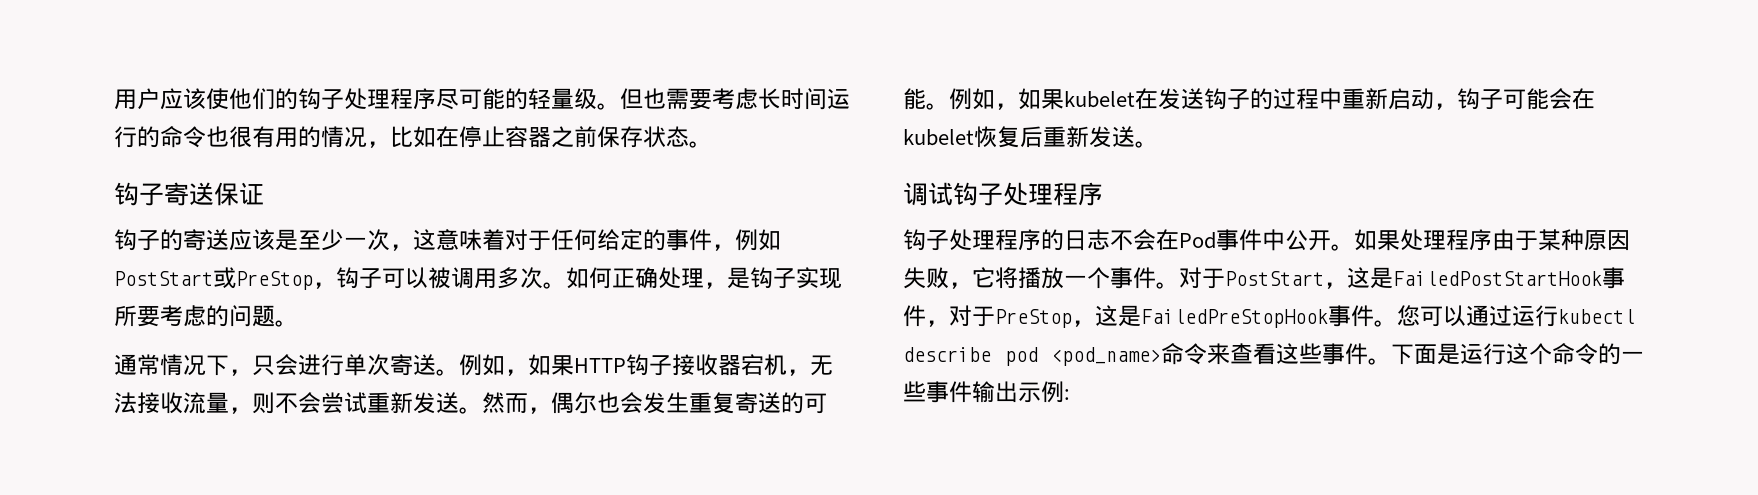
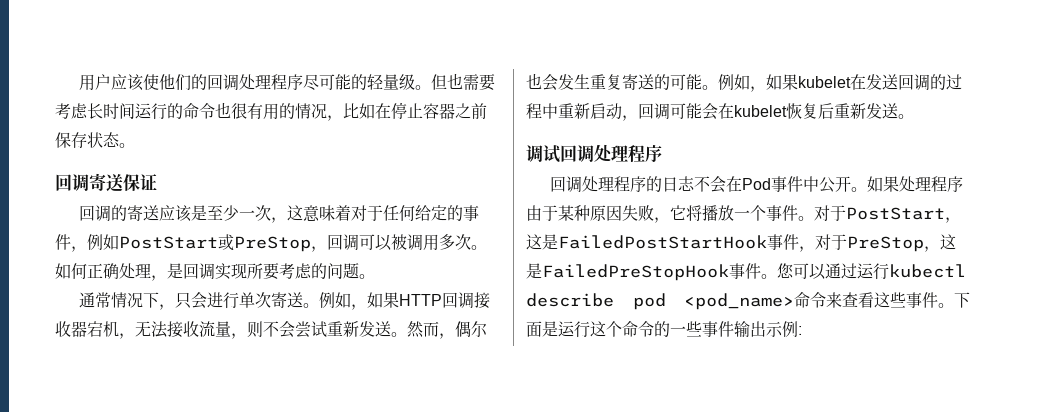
[298,88,344,110] 钩子 -> [207,74,240,91] 回调
[114,182,164,206] 钩子 -> [55,174,89,191] 回调
[114,229,160,251] 钩子 -> [79,205,112,222] 回调
[336,267,382,289] 钩子 -> [327,234,359,251] 回调
[750,267,796,289] 钩子 -> [183,263,215,280] 回调
[626,354,672,376] 钩子 -> [442,292,475,309] 回调
[1204,88,1250,110] 钩子 -> [898,74,930,91] 回调
[1457,88,1503,110] 钩子 -> [638,103,670,120] 回调
[953,182,1003,206] 钩子 -> [560,145,594,162] 回调
[903,229,949,251] 钩子 -> [550,176,583,193] 回调

